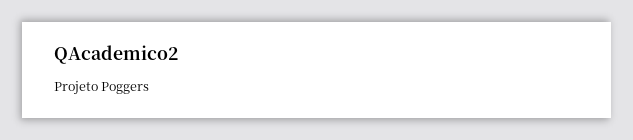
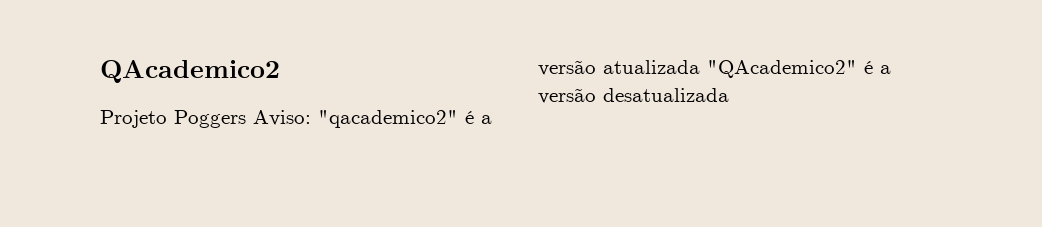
(150, 88) none -> [253,110,492,128] [538,60,891,78] [538,88,729,104] Aviso: "qacademico2" é a versão atualizada "QAcademico2" é a versão desatualizada

